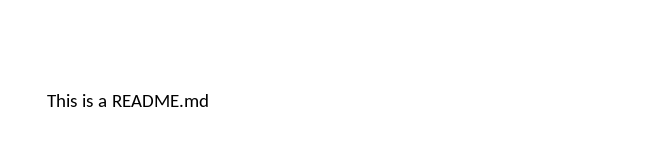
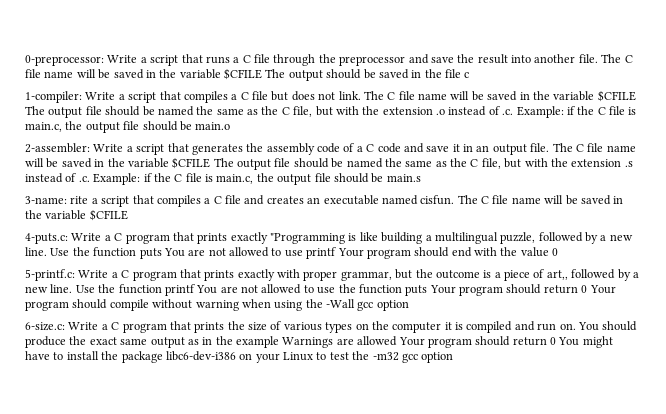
[47,94,209,107] This is a README.md -> [25,54,633,66] [25,68,470,81] [25,90,636,103] [25,106,637,118] [25,121,231,133] [25,143,636,155] [25,157,633,170] [25,173,421,185] [25,195,624,207] [25,209,128,221] [25,232,633,244] [25,247,559,259] [25,269,639,281] [25,284,616,296] [25,299,409,311] [25,321,638,333] [25,336,613,348] [25,351,454,363] 0-preprocessor: Write a script that runs a C file through the preprocessor and save the result into another file. The C file name will be saved in the variable $CFILE The output should be saved in the file c // 1-compiler: Write a script that compiles a C file but does not link. The C file name will be saved in the variable $CFILE The output file should be named the same as the C file, but with the extension .o instead of .c. Example: if the C file is main.c, the output file should be main.o // 2-assembler: Write a script that generates the assembly code of a C code and save it in an output file. The C file name will be saved in the variable $CFILE The output file should be named the same as the C file, but with the extension .s instead of .c. Example: if the C file is main.c, the output file should be main.s // 3-name: rite a script that compiles a C file and creates an executable named cisfun. The C file name will be saved in the variable $CFILE // 4-puts.c: Write a C program that prints exactly "Programming is like building a multilingual puzzle, followed by a new line. Use the function puts You are not allowed to use printf Your program should end with the value 0 // 5-printf.c: Write a C program that prints exactly with proper grammar, but the outcome is a piece of art,, followed by a new line. Use the function printf You are not allowed to use the function puts Your program should return 0 Your program should compile without warning when using the -Wall gcc option // 6-size.c: Write a C program that prints the size of various types on the computer it is compiled and run on. You should produce the exact same output as in the example Warnings are allowed Your program should return 0 You might have to install the package libc6-dev-i386 on your Linux to test the -m32 gcc option

